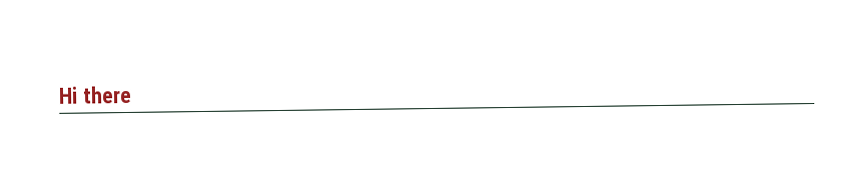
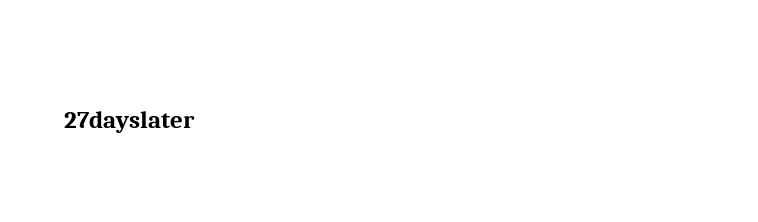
[58,85,132,104] Hi there -> [64,111,195,133] 27dayslater

